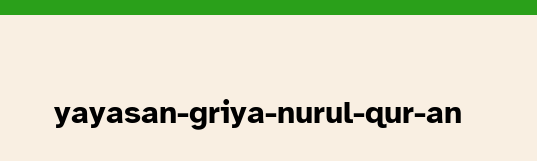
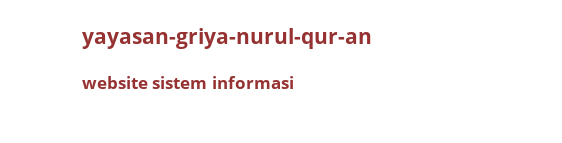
(462, 114) none -> [82,76,294,89] // website sistem informasi

